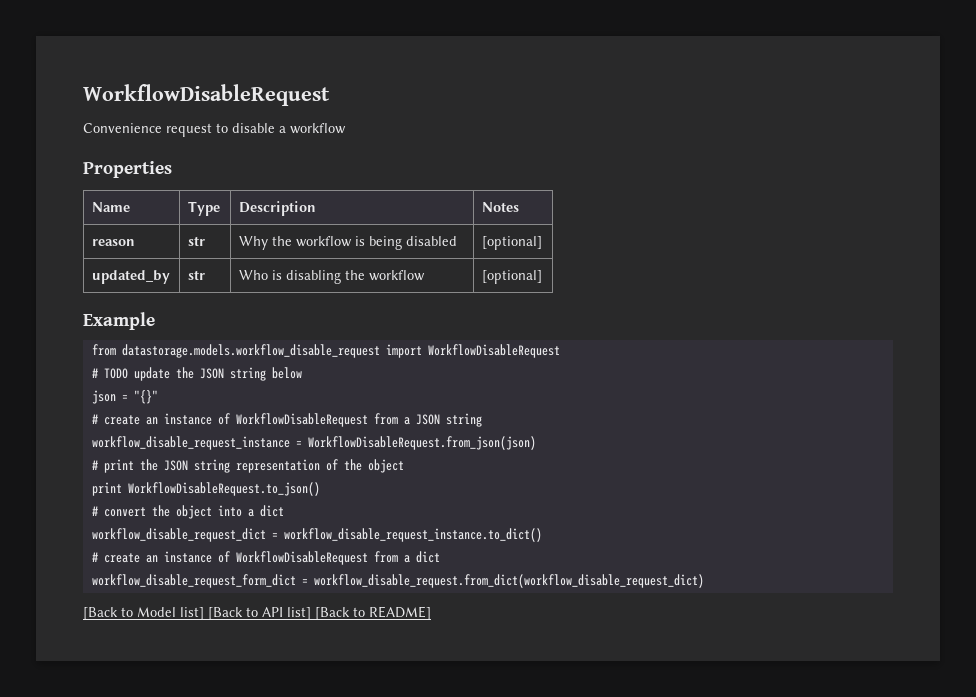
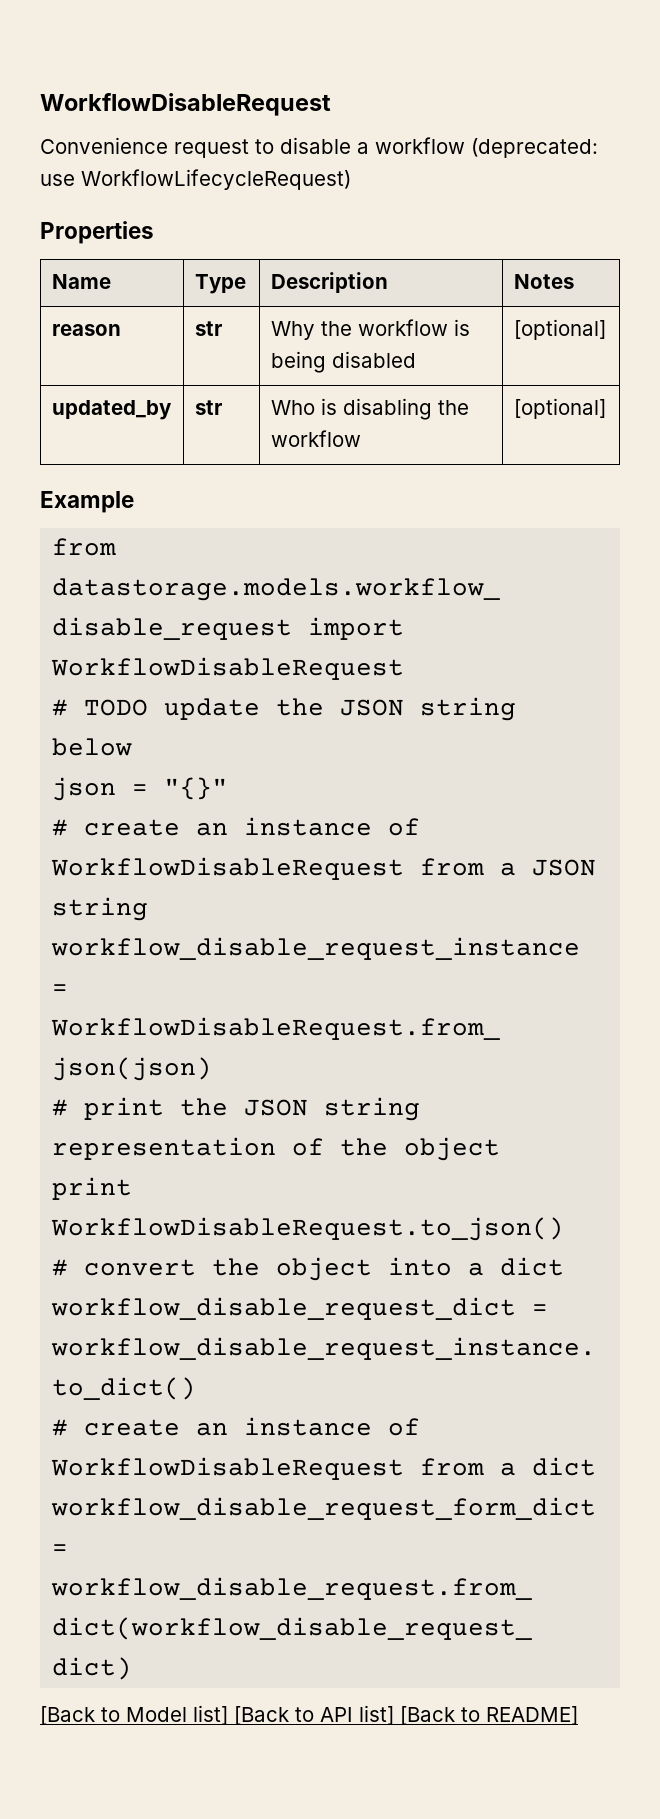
(346, 128) none -> [471,138,598,158] [40,169,351,190] (deprecated: use WorkflowLifecycleRequest)

